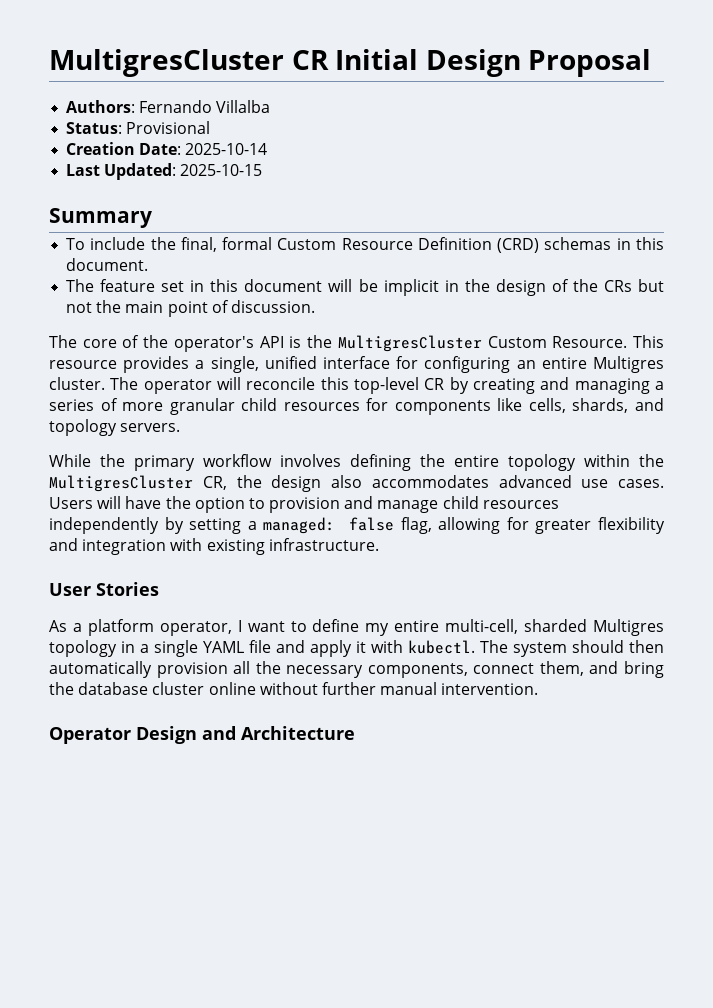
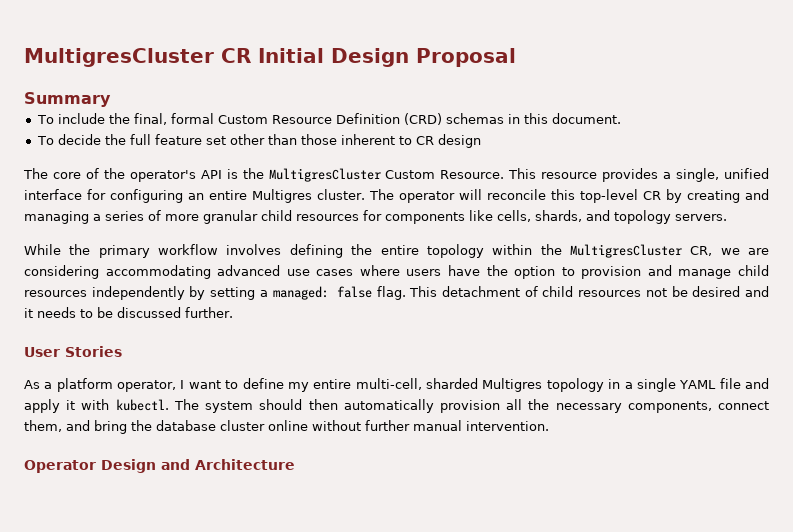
[66,100,271,113] [66,121,211,134] [66,142,268,155] [66,163,263,180] // Authors: Fernando Villalba // Status: Provisional // Creation Date: 2025-10-14 // Last Updated: 2025-10-15 -> (516, 57) none
[66,279,664,296] [66,300,315,317] The feature set in this document will be implicit in the design of the CRs but not the main point of discussion. -> [36,134,481,148] To decide the full feature set other than those inherent to CR design
[236,475,664,492] [49,496,122,509] the design also accommodates advanced use cases. Users will -> [720,248,769,255] [24,265,442,279] we are considering accommodating advanced use cases where users
[400,517,665,534] [49,538,379,555] flag, allowing for greater flexibility and integration with existing infrastructure. -> [376,286,769,300] [24,307,233,318] flag. This detachment of child resources not be desired and it needs to be discussed further.

